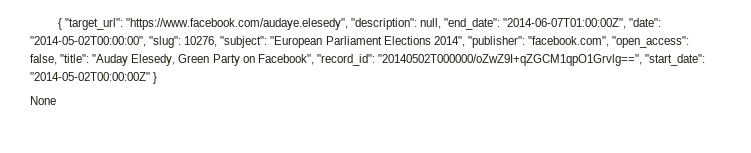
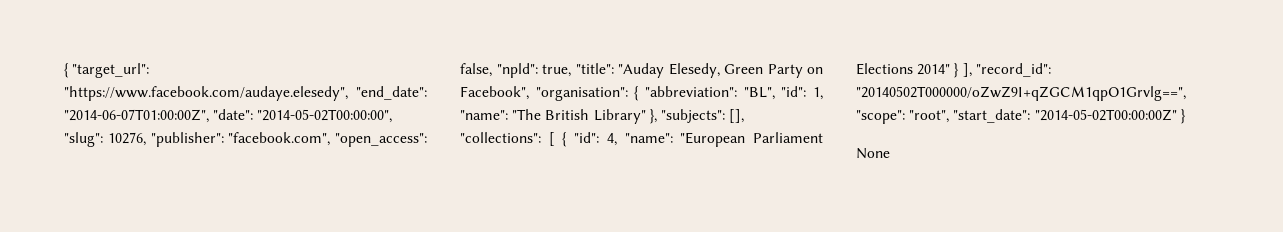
[350,18,441,30] "description": null, -> (348, 93) none
[220,36,465,48] "subject": "European Parliament Elections 2014", -> (146, 139) none
(57, 59) none -> [496,63,571,78] "npld": true,
[316,54,642,66] "record_id": "20140502T000000/oZwZ9I+qZGCM1qpO1Grvlg==", -> [535,86,823,101] [460,109,745,124] [460,132,823,147] [856,63,1051,78] [856,86,1186,101] [856,110,950,124] "organisation": { "abbreviation": "BL", "id": 1, "name": "The British Library" }, "subjects": [], "collections": [ { "id": 4, "name": "European Parliament Elections 2014" } ], "record_id": "20140502T000000/oZwZ9I+qZGCM1qpO1Grvlg==", "scope": "root",

